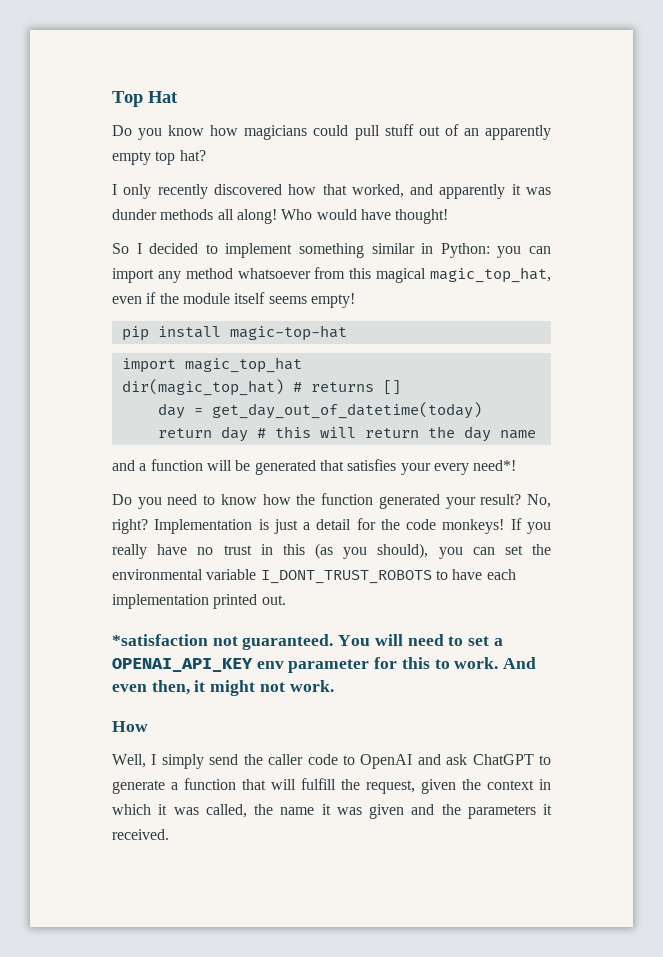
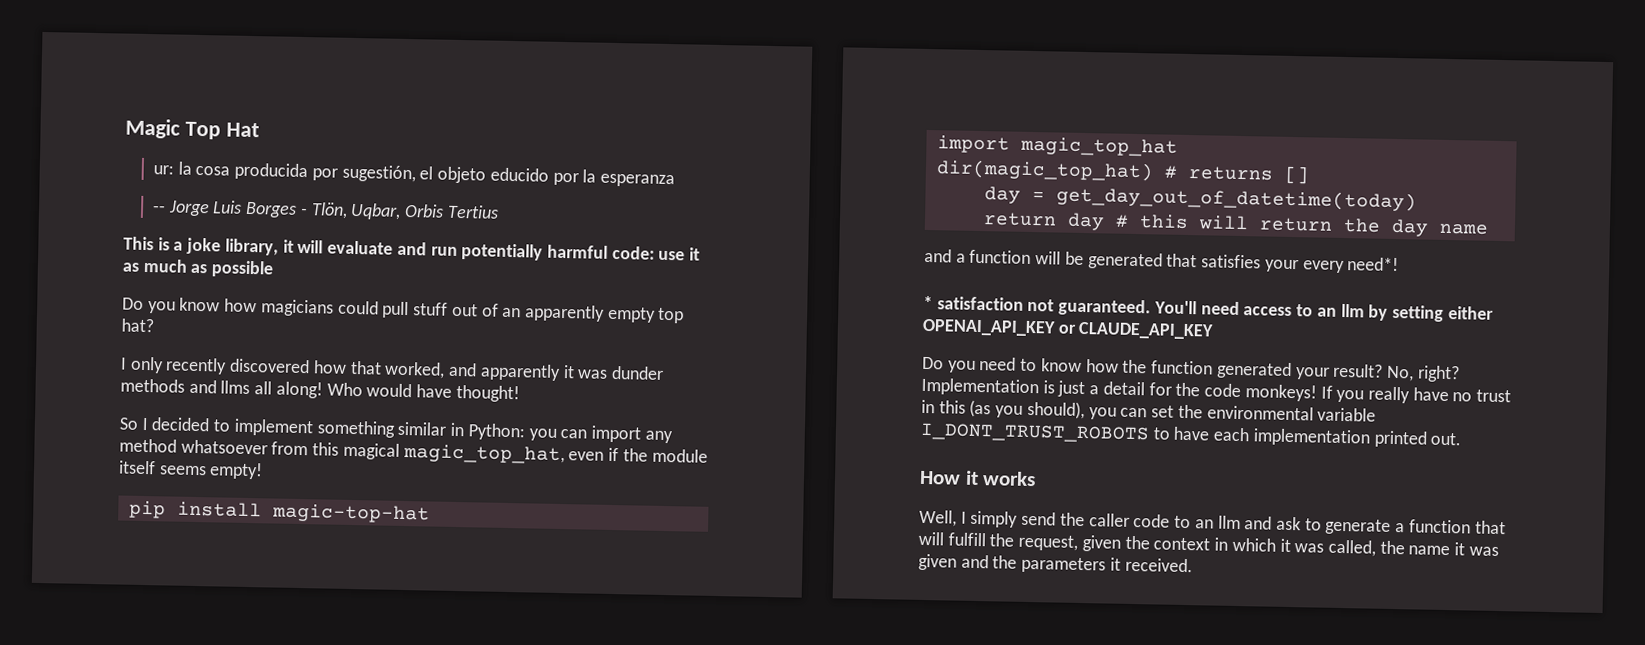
(112, 99) none -> [125,118,180,139] Magic
(178, 97) none -> [152,161,675,188] [151,200,499,220] [123,236,701,261] [122,258,275,278] // ur: la cosa producida por sugestión, el objeto educido por la esperanza // -- Jorge Luis Borges - Tlön, Uqbar, Orbis Tertius // This is a joke library, it will evaluate and run potentially harmful code: use it as much as possible
(214, 214) none -> [188,379,251,395] and llms
(517, 465) none -> [923,295,1494,322] [922,318,1215,340] // * satisfaction not guaranteed. You'll need access to an llm by setting either OPENAI_API_KEY or CLAUDE_API_KEY
[112,634,503,650] [112,657,537,673] [112,680,334,696] [112,721,148,732] *satisfaction not guaranteed. You will need to set a OPENAI_API_KEY env parameter for this to work. And even then, it might not work. // How -> [919,470,1037,487] How it works
[360,754,413,769] OpenAI -> [1194,515,1241,530] an llm
[472,754,534,765] ChatGPT -> (1301, 523) none

